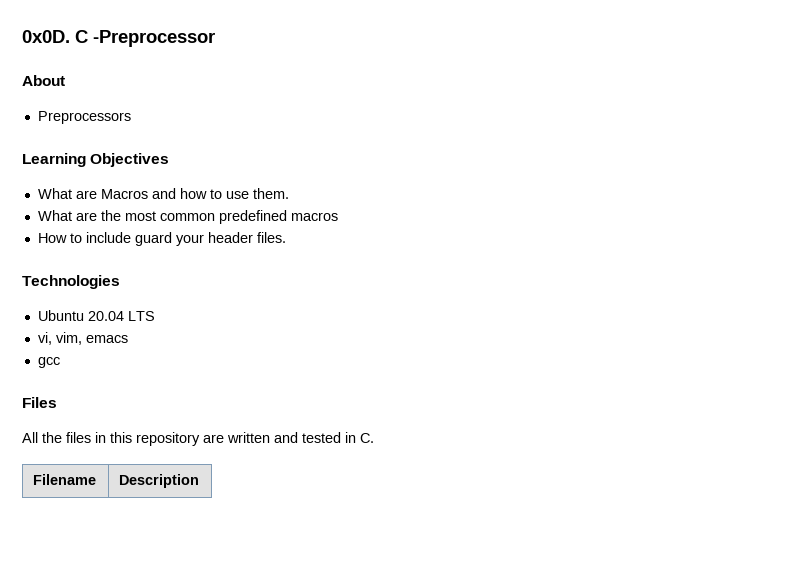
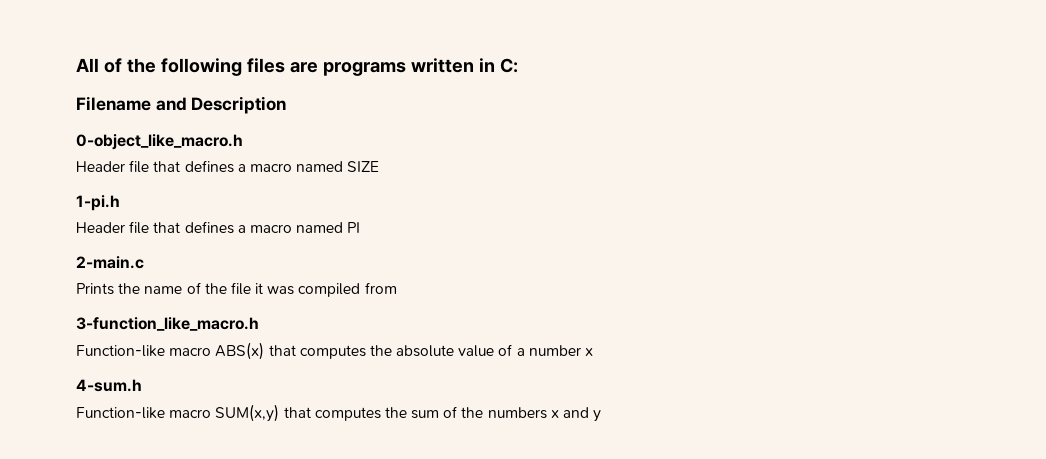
[22,30,215,47] [22,75,65,86] [37,111,131,124] [22,153,170,167] [37,188,289,199] [37,210,338,224] [37,232,286,246] [22,275,120,289] [37,310,155,321] [37,332,128,345] [37,357,60,368] [22,397,57,408] [22,432,374,446] [33,474,97,485] [119,474,200,488] 0x0D. C -Preprocessor // About // Preprocessors // Learning Objectives // What are Macros and how to use them. // What are the most common predefined macros // How to include guard your header files. // Technologies // Ubuntu 20.04 LTS // vi, vim, emacs // gcc // Files // All the files in this repository are written and tested in C. // Filename | Description -> [76,58,518,76] [76,96,287,114] [76,134,243,150] [76,160,380,173] [76,195,120,211] [76,221,361,234] [76,256,144,269] [76,282,397,297] [76,317,259,331] [76,342,594,360] [76,379,142,392] [76,404,602,422] All of the following files are programs written in C: // Filename and Description // 0-object_like_macro.h // Header file that defines a macro named SIZE // 1-pi.h // Header file that defines a macro named PI // 2-main.c // Prints the name of the file it was compiled from // 3-function_like_macro.h // Function-like macro ABS(x) that computes the absolute value of a number x // 4-sum.h // Function-like macro SUM(x,y) that computes the sum of the numbers x and y

